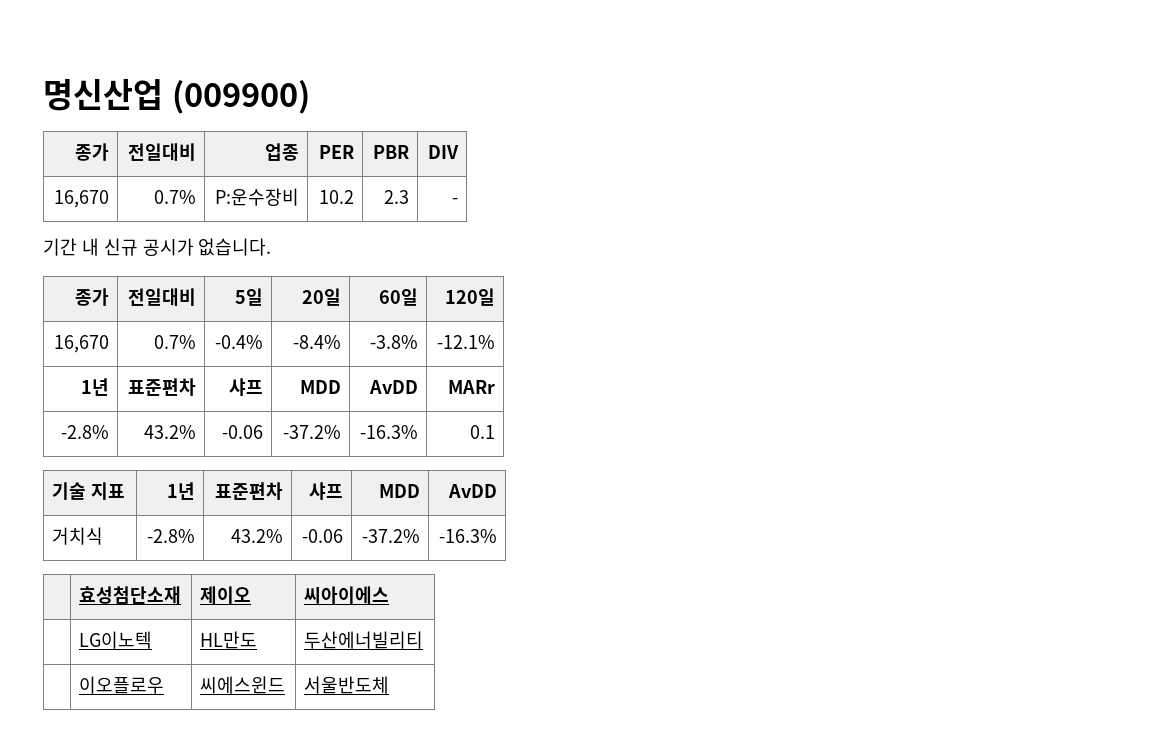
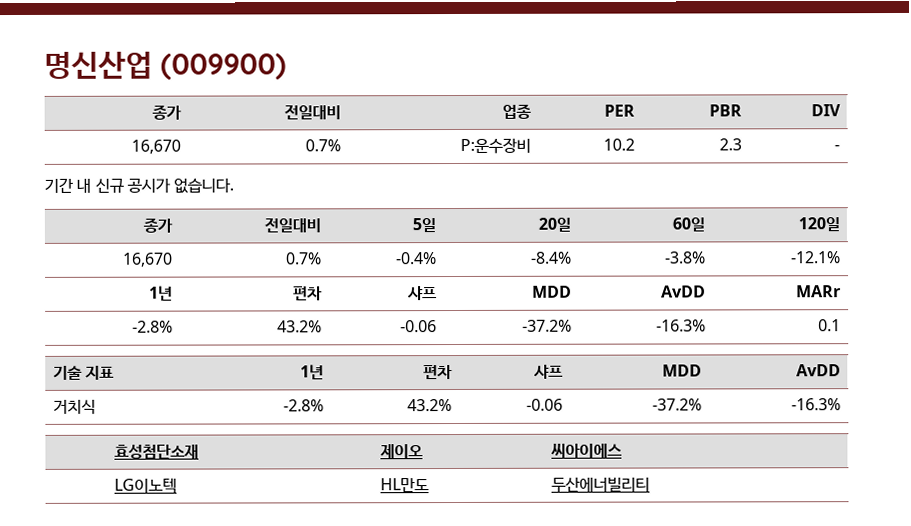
[127,378,196,396] 표준편차 -> [293,286,324,301] 편차
[214,482,283,500] 표준편차 -> [423,365,454,380] 편차
[79,676,165,694] [200,676,286,694] [304,676,390,694] // | 이오플로우 | 씨에스윈드 | 서울반도체 -> (650, 484) none

